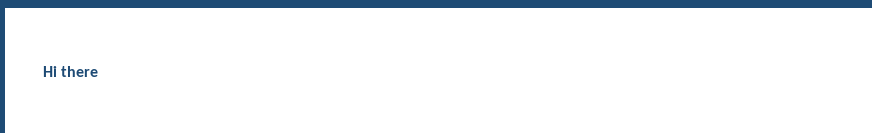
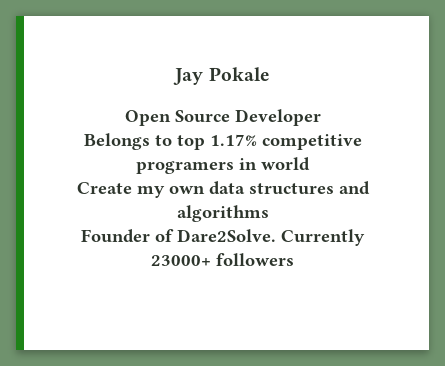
[43,66,99,77] Hi there -> [173,67,270,85] [124,109,321,126] [83,133,362,150] [136,157,310,174] [76,181,370,198] [176,205,269,222] [81,229,365,246] [151,253,294,266] Jay Pokale // Open Source Developer // Belongs to top 1.17% competitive programers in world // Create my own data structures and algorithms // Founder of Dare2Solve. Currently 23000+ followers

